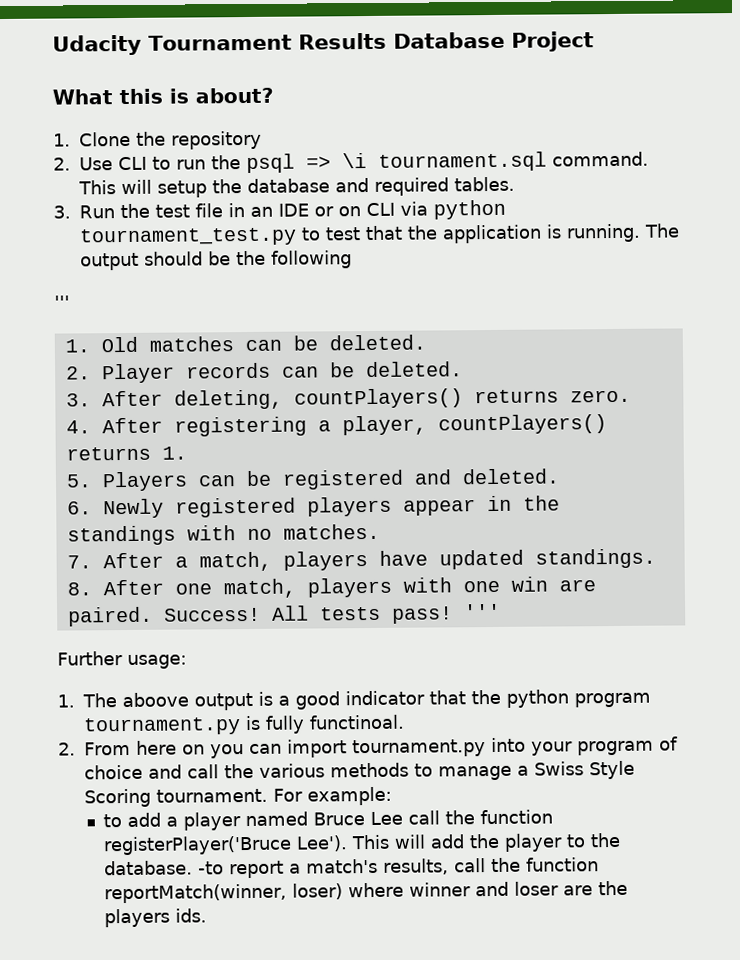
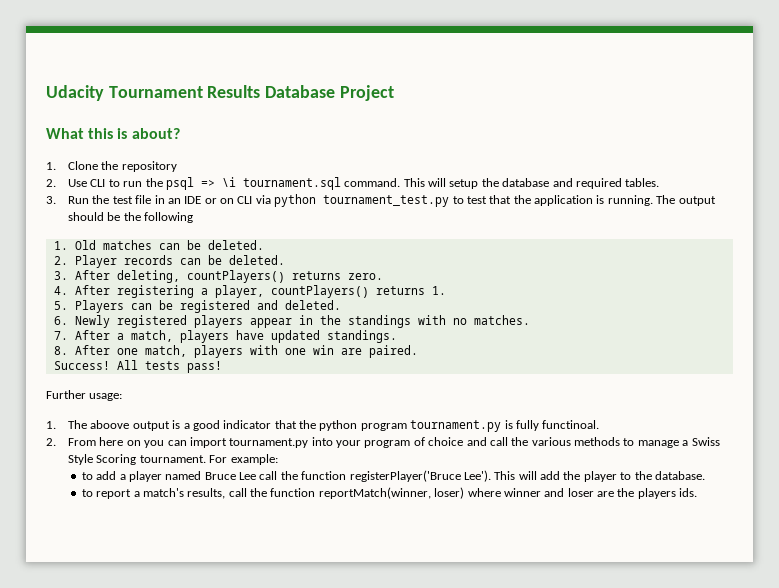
[54,295,70,309] // ''' -> (194, 217) none
(153, 616) none -> (418, 351) //
[463,603,501,620] ''' -> (222, 367) none
[198,861,225,875] -to -> [81,489,93,497] // to

